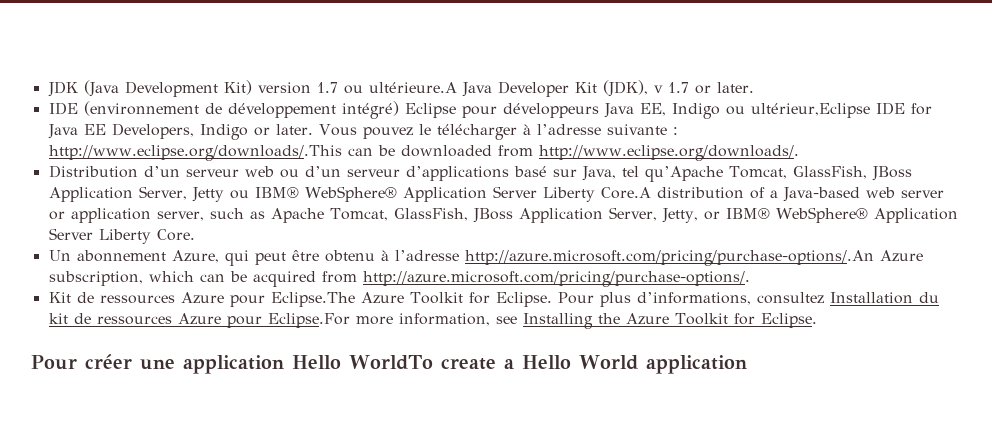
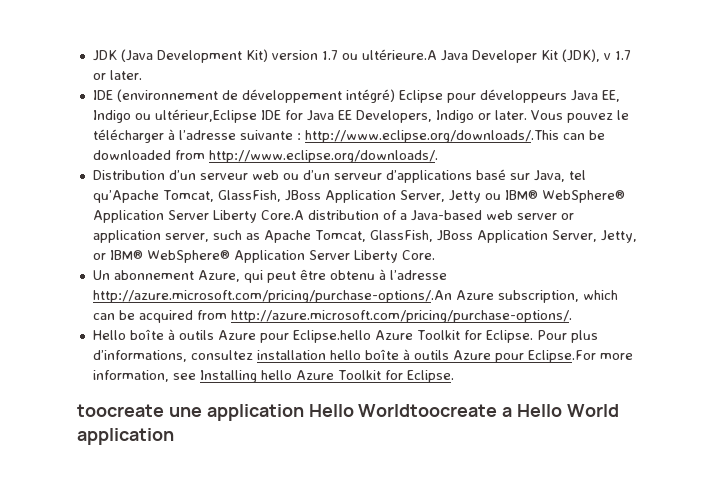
[48,292,355,307] Kit de ressources Azure pour Eclipse.The -> [92,329,371,343] Hello boîte à outils Azure pour Eclipse.hello
[829,292,939,304] [48,313,172,325] Installation du kit de ressources -> [256,349,449,360] installation hello boîte à outils
[597,313,620,324] the -> [260,370,292,380] hello
[31,354,132,370] Pour créer -> [77,404,164,417] toocreate
[349,355,496,370] WorldTo create -> [358,404,498,417] Worldtoocreate

